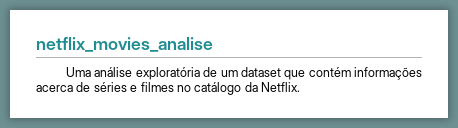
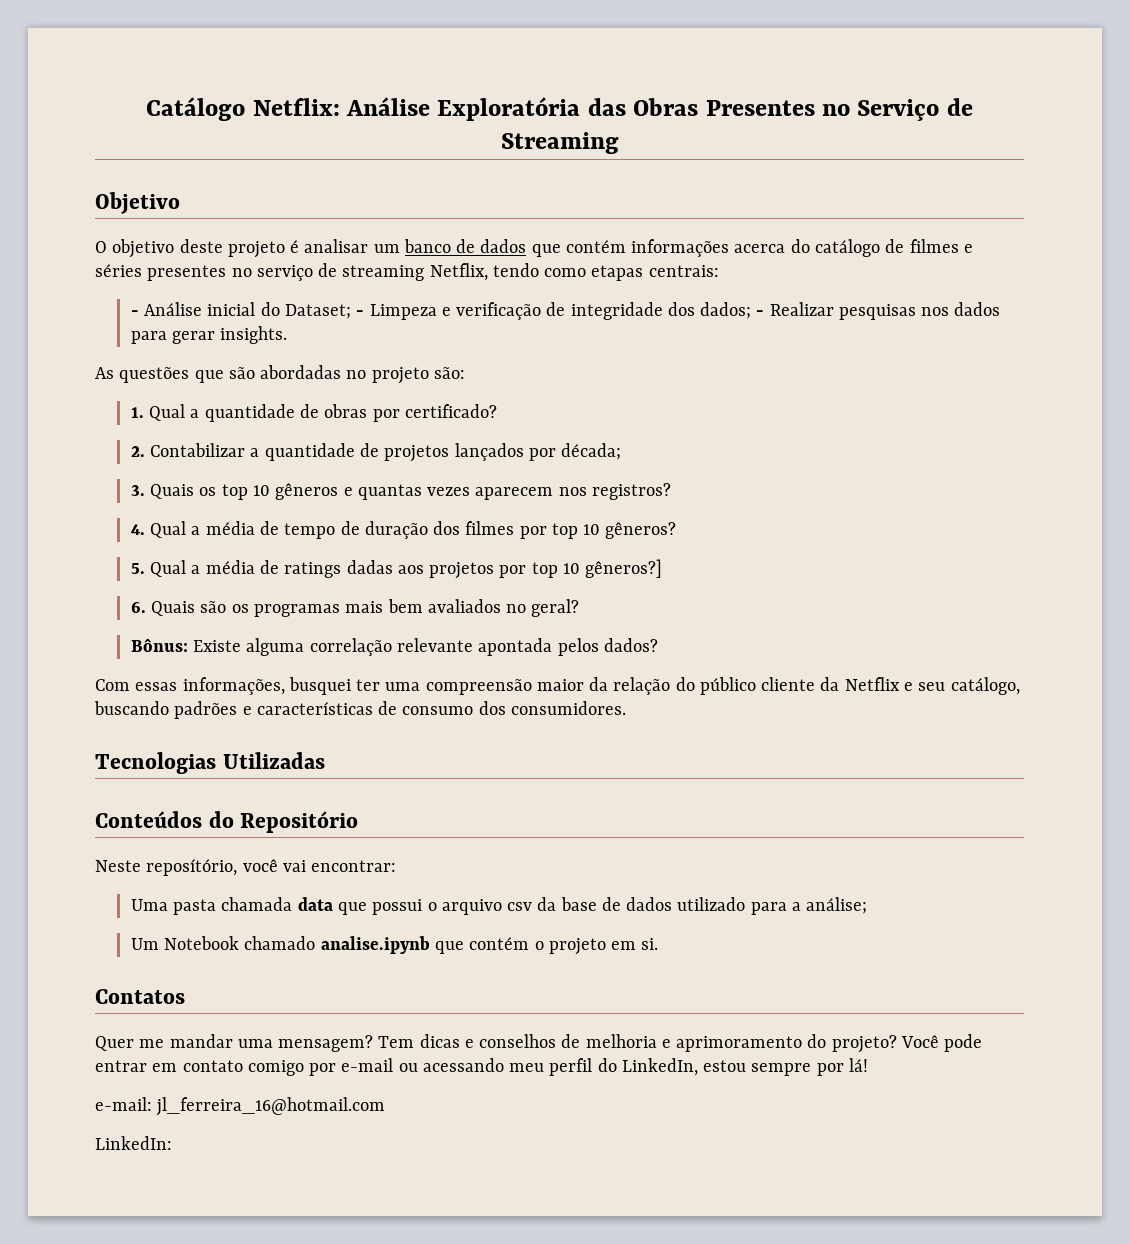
[36,37,213,52] [65,67,422,80] [36,82,300,95] netflix_movies_analise // Uma análise exploratória de um dataset que contém informações acerca de séries e filmes no catálogo da Netflix. -> [146,97,973,121] [500,132,619,154] [95,192,180,214] [95,239,973,258] [95,263,719,281] [130,302,1001,320] [130,326,288,344] [95,365,465,384] [130,404,497,422] [130,443,622,462] [130,483,671,500] [130,521,677,539] [130,559,663,579] [130,599,580,617] [130,638,658,656] [95,677,1020,695] [94,701,626,719] [95,752,325,774] [95,811,359,833] [95,859,397,876] [130,897,868,915] [130,936,659,955] [95,989,185,1004] [95,1034,983,1053] [95,1058,868,1076] [95,1097,386,1116] [95,1136,172,1150] Catálogo Netflix: Análise Exploratória das Obras Presentes no Serviço de Streaming // Objetivo // O objetivo deste projeto é analisar um banco de dados que contém informações acerca do catálogo de filmes e séries presentes no serviço de streaming Netflix, tendo como etapas centrais: // - Análise inicial do Dataset; - Limpeza e verificação de integridade dos dados; - Realizar pesquisas nos dados para gerar insights. // As questões que são abordadas no projeto são: // 1. Qual a quantidade de obras por certificado? // 2. Contabilizar a quantidade de projetos lançados por década; // 3. Quais os top 10 gêneros e quantas vezes aparecem nos registros? // 4. Qual a média de tempo de duração dos filmes por top 10 gêneros? // 5. Qual a média de ratings dadas aos projetos por top 10 gêneros?] // 6. Quais são os programas mais bem avaliados no geral? // Bônus: Existe alguma correlação relevante apontada pelos dados? // Com essas informações, busquei ter uma compreensão maior da relação do público cliente da Netflix e seu catálogo, buscando padrões e características de consumo dos consumidores. // Tecnologias Utilizadas // Conteúdos do Repositório // Neste reposítório, você vai encontrar: // Uma pasta chamada data que possui o arquivo csv da base de dados utilizado para a análise; // Um Notebook chamado analise.ipynb que contém o projeto em si. // Contatos // Quer me mandar uma mensagem? Tem dicas e conselhos de melhoria e aprimoramento do projeto? Você pode entrar em contato comigo por e-mail ou acessando meu perfil do LinkedIn, estou sempre por lá! // e-mail: jl_ferreira_16@hotmail.com // LinkedIn:

